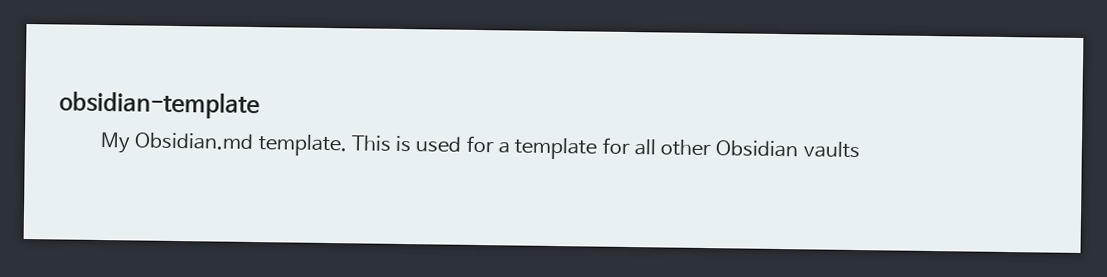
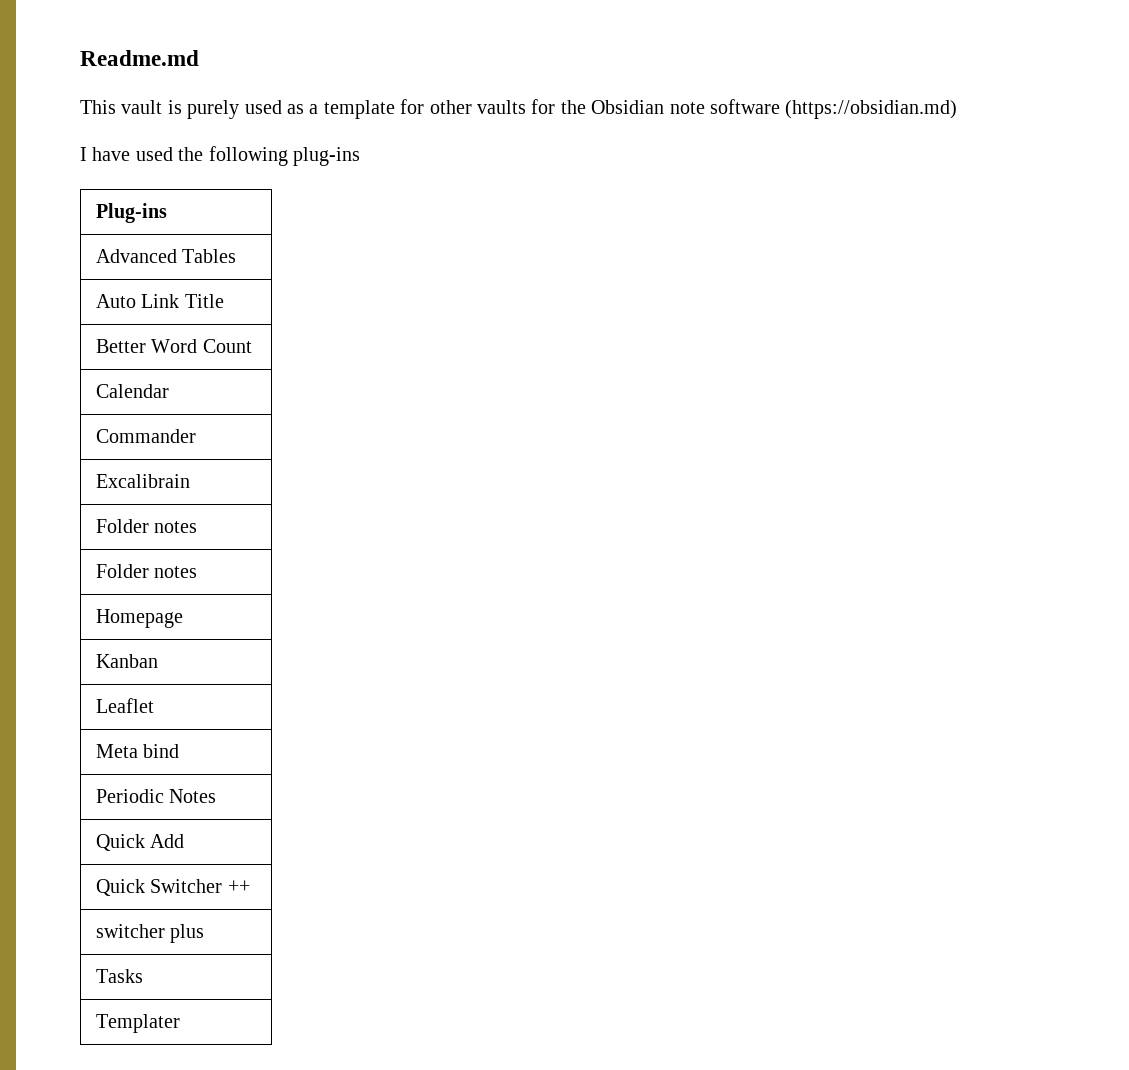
[59,90,260,120] [100,131,860,160] obsidian-template // My Obsidian.md template. This is used for a template for all other Obsidian vaults -> [80,50,199,66] [80,99,958,119] [80,146,360,166] [95,203,167,223] [95,249,237,263] [95,294,224,308] [95,339,252,353] [95,384,169,398] [95,429,196,443] [95,474,190,488] [95,519,198,533] [95,564,198,578] [95,609,183,628] [95,654,158,668] [95,698,154,713] [95,744,180,758] [95,789,217,803] [95,834,185,851] [95,879,250,896] [95,924,205,943] [95,969,143,983] [95,1014,180,1033] Readme.md // This vault is purely used as a template for other vaults for the Obsidian note software (https://obsidian.md) // I have used the following plug-ins // Plug-ins // Advanced Tables // Auto Link Title // Better Word Count // Calendar // Commander // Excalibrain // Folder notes // Folder notes // Homepage // Kanban // Leaflet // Meta bind // Periodic Notes // Quick Add // Quick Switcher ++ // switcher plus // Tasks // Templater

